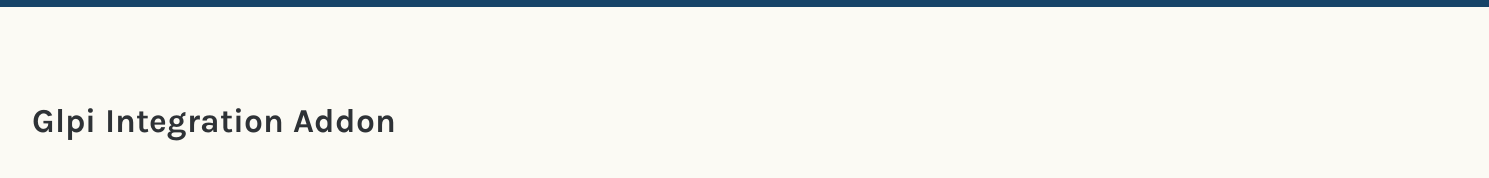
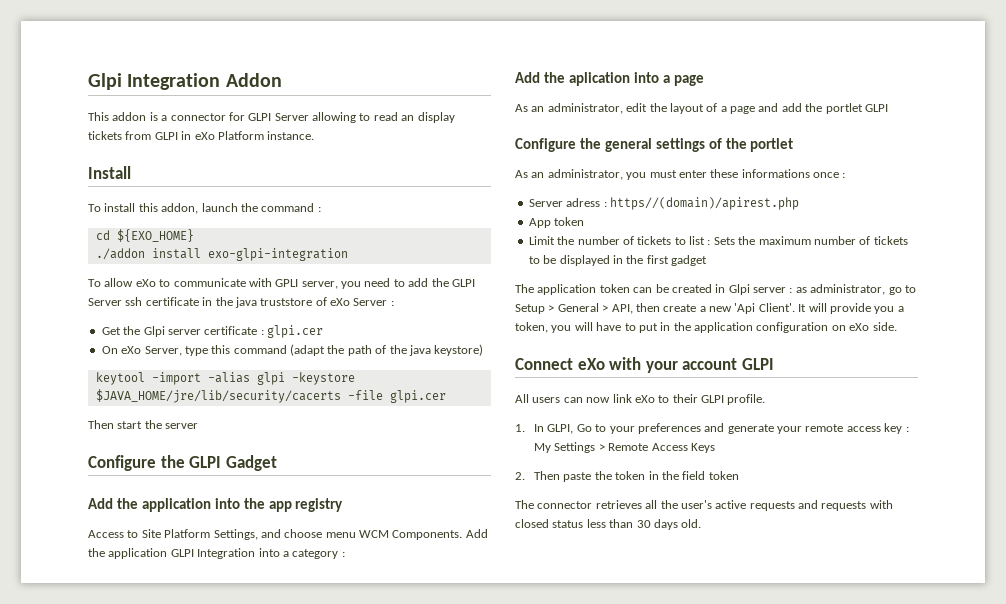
(397, 121) none -> [88,112,455,123] [88,131,315,140] [88,166,131,179] [88,203,321,214] [95,229,194,242] [95,248,348,261] [88,278,475,289] [88,297,394,308] [101,325,323,338] [101,344,484,356] [95,372,355,385] [95,389,446,403] [88,420,199,429] [88,455,277,471] [88,498,344,512] [88,529,488,540] [88,548,345,559] [515,72,704,86] [515,103,888,114] [515,138,794,152] [515,169,846,180] [528,197,799,210] [528,217,585,228] [528,236,908,245] [528,255,707,266] [515,284,916,295] [515,303,904,314] [515,322,897,333] [515,357,774,373] [515,394,766,405] [515,423,909,434] [534,442,715,453] [515,471,739,482] [515,500,893,511] [515,519,702,530] // This addon is a connector for GLPI Server allowing to read an display tickets from GLPI in eXo Platform instance. // Install // To install this addon, launch the command : // cd ${EXO_HOME} // ./addon install exo-glpi-integration // To allow eXo to communicate with GPLI server, you need to add the GLPI Server ssh certificate in the java truststore of eXo Server : // Get the Glpi server certificate : glpi.cer // On eXo Server, type this command (adapt the path of the java keystore) // keytool -import -alias glpi -keystore $JAVA_HOME/jre/lib/security/cacerts -file glpi.cer // Then start the server // Configure the GLPI Gadget // Add the application into the app registry // Access to Site Platform Settings, and choose menu WCM Components. Add the application GLPI Integration into a category : // Add the aplication into a page // As an administrator, edit the layout of a page and add the portlet GLPI // Configure the general settings of the portlet // As an administrator, you must enter these informations once : // Server adress : https//(domain)/apirest.php // App token // Limit the number of tickets to list : Sets the maximum number of tickets to be displayed in the first gadget // The application token can be created in Glpi server : as administrator, go to Setup > General > API, then create a new 'Api Client'. It will provide you a token, you will have to put in the application configuration on eXo side. // Connect eXo with your account GLPI // All users can now link eXo to their GLPI profile. // 1. In GLPI, Go to your preferences and generate your remote access key : My Settings > Remote Access Keys // 2. Then paste the token in the field token // The connector retrieves all the user's active requests and requests with closed status less than 30 days old.

